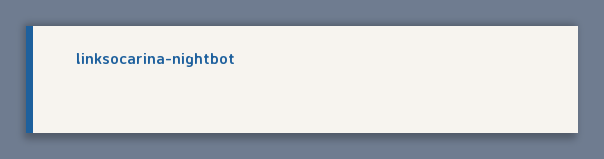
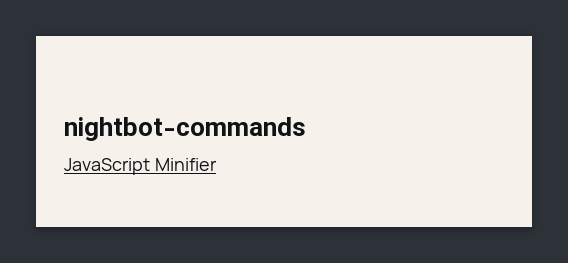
[76,53,235,67] linksocarina-nightbot -> [64,117,306,141] [64,158,217,175] nightbot-commands // JavaScript Minifier

